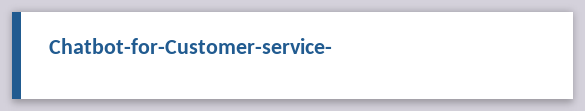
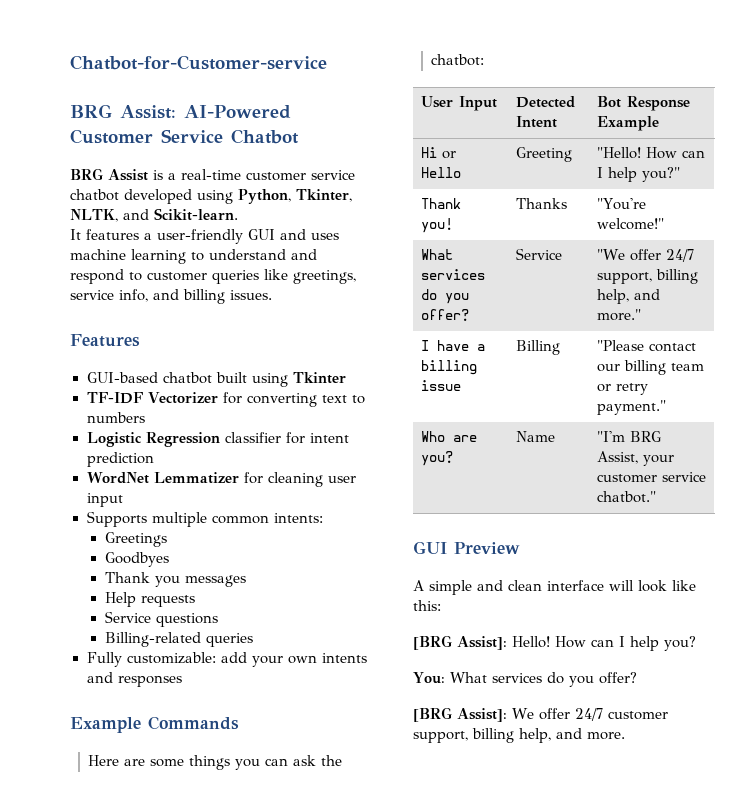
[49,38,332,54] Chatbot-for-Customer-service- -> [70,55,327,70] [70,104,291,119] [70,129,299,144] [70,168,355,181] [70,189,352,204] [70,208,238,222] [70,229,339,244] [70,249,317,264] [70,269,356,284] [70,289,272,304] [70,334,140,347] [86,372,346,387] [86,392,366,407] [86,412,145,423] [86,432,349,447] [86,452,154,467] [86,472,357,487] [86,493,123,507] [86,511,323,527] [104,532,167,547] [104,552,169,567] [104,572,246,587] [104,592,195,607] [104,611,218,627] [104,632,253,647] [86,652,367,667] [86,672,182,687] [70,716,239,733] [88,755,343,770] [431,54,485,66] [421,96,498,111] [516,96,576,108] [516,116,558,128] [597,96,691,111] [597,116,660,131] [421,147,457,159] [421,167,462,178] [516,147,573,162] [597,147,706,159] [597,167,681,182] [421,198,462,209] [421,218,454,233] [516,198,568,209] [597,198,647,210] [597,218,665,230] [421,249,454,260] [421,269,486,280] [421,289,470,304] [421,309,470,321] [516,248,563,260] [597,249,695,262] [597,269,699,284] [597,289,661,304] [597,309,642,321] [421,340,486,351] [421,360,478,375] [421,380,462,391] [516,340,561,355] [597,340,697,352] [597,360,705,375] [597,383,649,395] [597,400,667,415] [421,431,478,442] [421,451,454,466] [516,431,556,442] [597,431,662,442] [597,451,675,466] [597,472,707,483] [597,491,657,503] [413,541,520,554] [413,580,696,595] [413,600,441,611] [413,635,696,651] [413,672,637,687] [413,707,668,722] [413,728,625,743] Chatbot-for-Customer-service // BRG Assist: AI-Powered Customer Service Chatbot // BRG Assist is a real-time customer service chatbot developed using Python, Tkinter, NLTK, and Scikit-learn. // It features a user-friendly GUI and uses machine learning to understand and respond to customer queries like greetings, service info, and billing issues. // Features // GUI-based chatbot built using Tkinter // TF-IDF Vectorizer for converting text to numbers // Logistic Regression classifier for intent prediction // WordNet Lemmatizer for cleaning user input // Supports multiple common intents: // Greetings // Goodbyes // Thank you messages // Help requests // Service questions // Billing-related queries // Fully customizable: add your own intents and responses // Example Commands // Here are some things you can ask the chatbot: // User Input | Detected Intent | Bot Response Example // Hi or Hello | Greeting | "Hello! How can I help you?" // Thank you! | Thanks | "You're welcome!" // What services do you offer? | Service | "We offer 24/7 support, billing help, and more." // I have a billing issue | Billing | "Please contact our billing team or retry payment." // Who are you? | Name | "I'm BRG Assist, your customer service chatbot." // GUI Preview // A simple and clean interface will look like this: // [BRG Assist]: Hello! How can I help you? // You: What services do you offer? // [BRG Assist]: We offer 24/7 customer support, billing help, and more.

